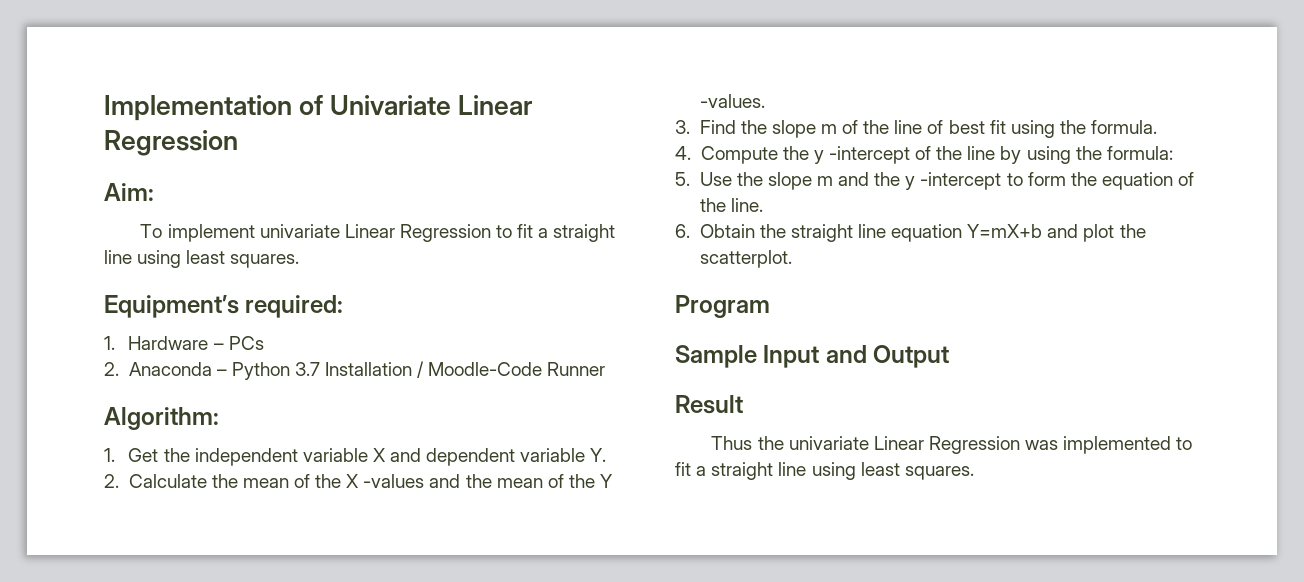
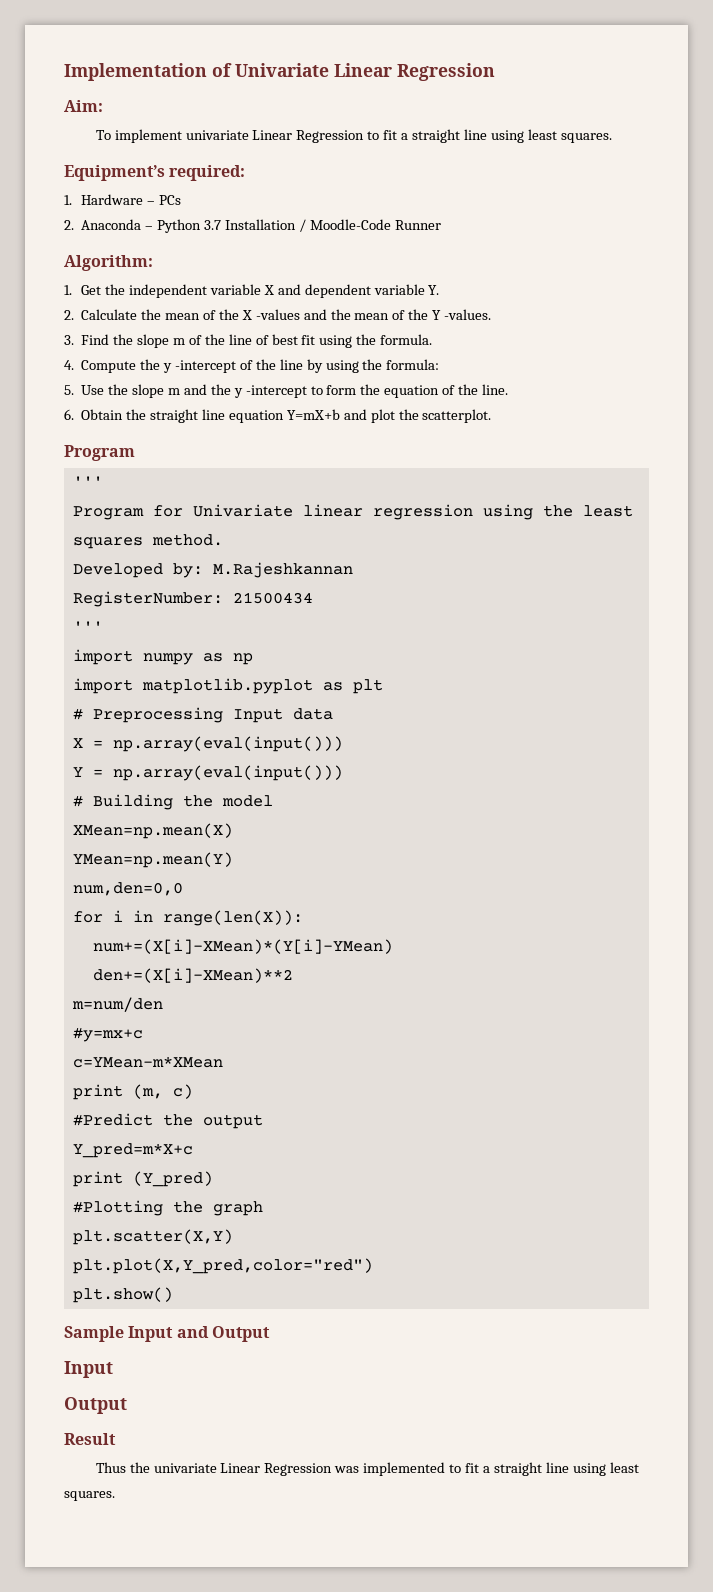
(770, 306) none -> [72,476,103,487] [72,504,633,520] [72,534,223,549] [72,562,353,578] [72,591,313,607] [72,621,103,632] [72,649,253,665] [72,678,383,694] [72,707,333,723] [72,736,343,752] [72,765,343,781] [72,794,273,810] [72,823,233,839] [72,852,233,868] [72,882,183,896] [72,910,303,926] [92,939,393,954] [92,968,293,983] [71,997,163,1012] [72,1027,143,1042] [72,1056,223,1068] [72,1084,193,1100] [72,1113,263,1129] [72,1143,193,1158] [72,1171,213,1187] [72,1200,263,1216] [72,1229,233,1245] [72,1258,373,1274] [72,1287,173,1303] // ''' // Program for Univariate linear regression using the least squares method. // Developed by: M.Rajeshkannan // RegisterNumber: 21500434 // ''' // import numpy as np // import matplotlib.pyplot as plt // # Preprocessing Input data // X = np.array(eval(input())) // Y = np.array(eval(input())) // # Building the model // XMean=np.mean(X) // YMean=np.mean(Y) // num,den=0,0 // for i in range(len(X)): // num+=(X[i]-XMean)*(Y[i]-YMean) // den+=(X[i]-XMean)**2 // m=num/den // #y=mx+c // c=YMean-m*XMean // print (m, c) // #Predict the output // Y_pred=m*X+c // print (Y_pred) // #Plotting the graph // plt.scatter(X,Y) // plt.plot(X,Y_pred,color="red") // plt.show()
(950, 356) none -> [64,1361,113,1378] [64,1397,127,1414] // Input // Output

